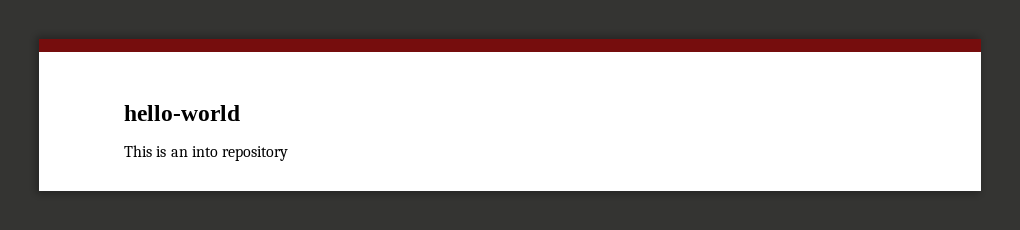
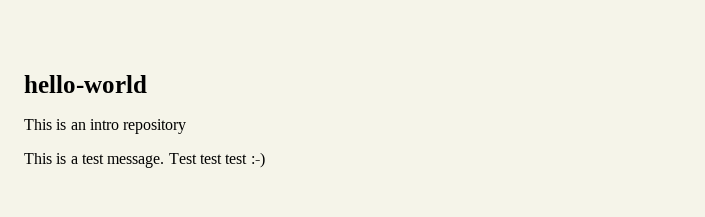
[191,146,218,157] into -> [89,119,119,130] intro
(289, 153) none -> [24,152,265,168] // This is a test message. Test test test :-)

